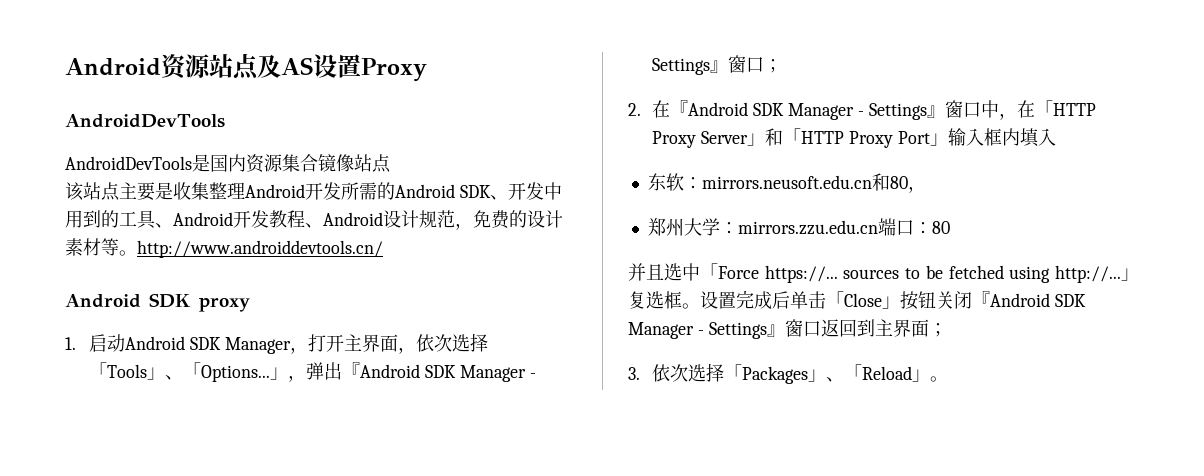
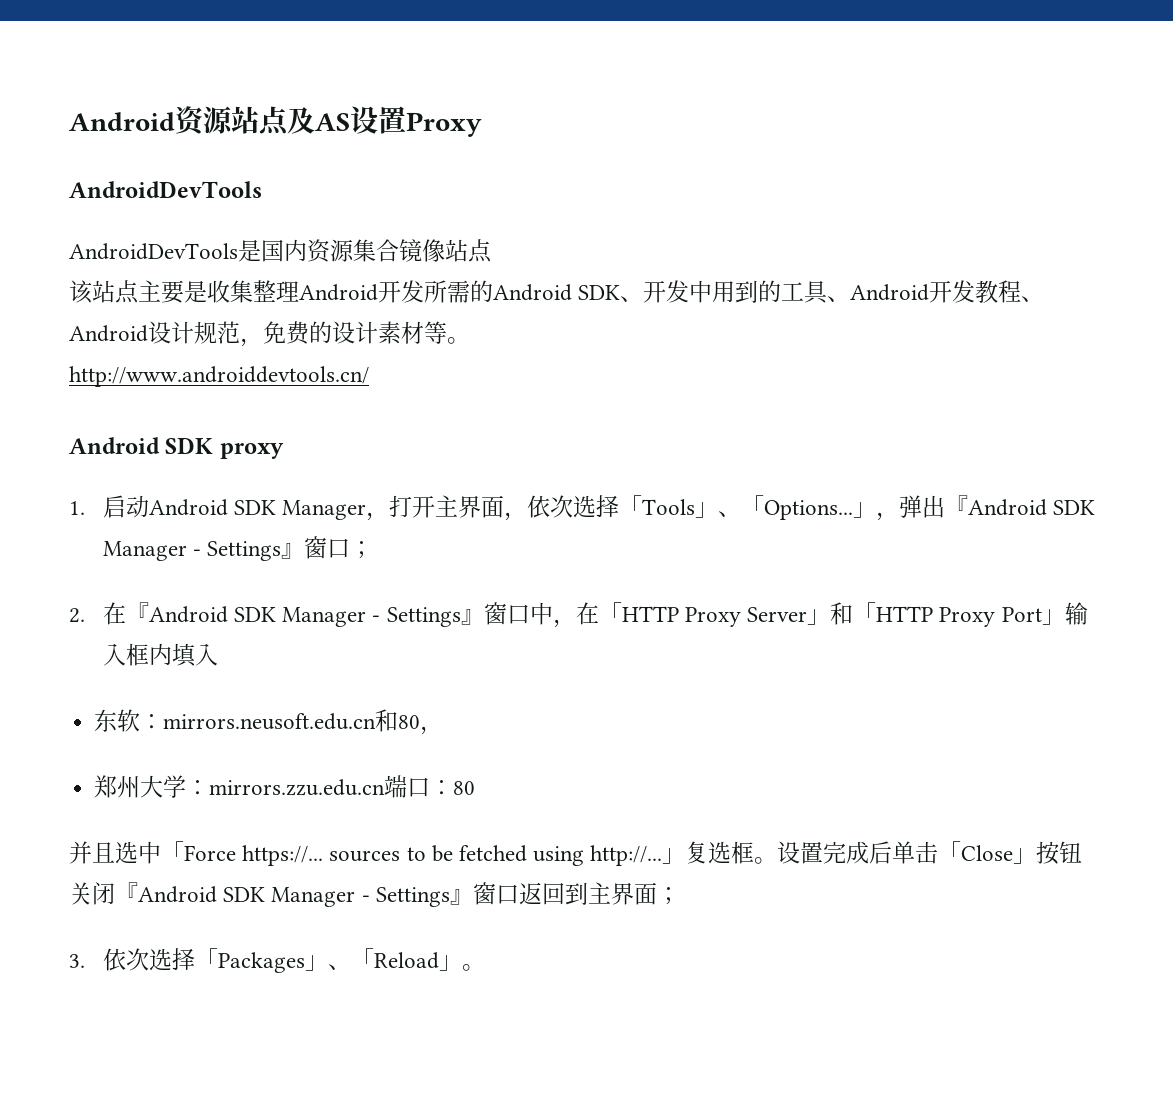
(137, 253) none -> (470, 340) //

